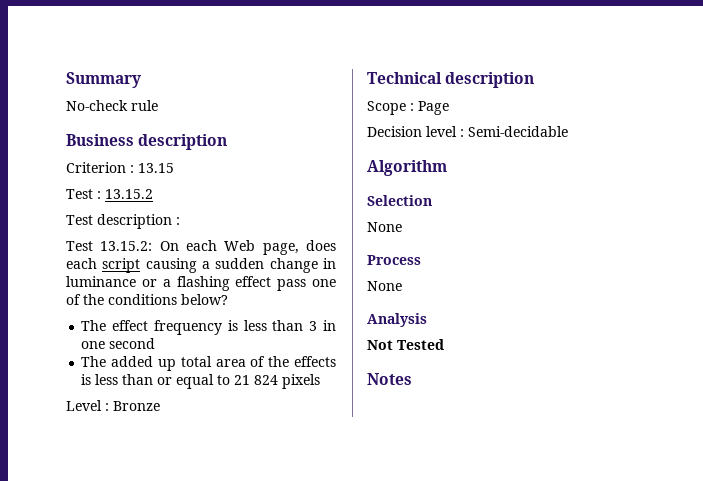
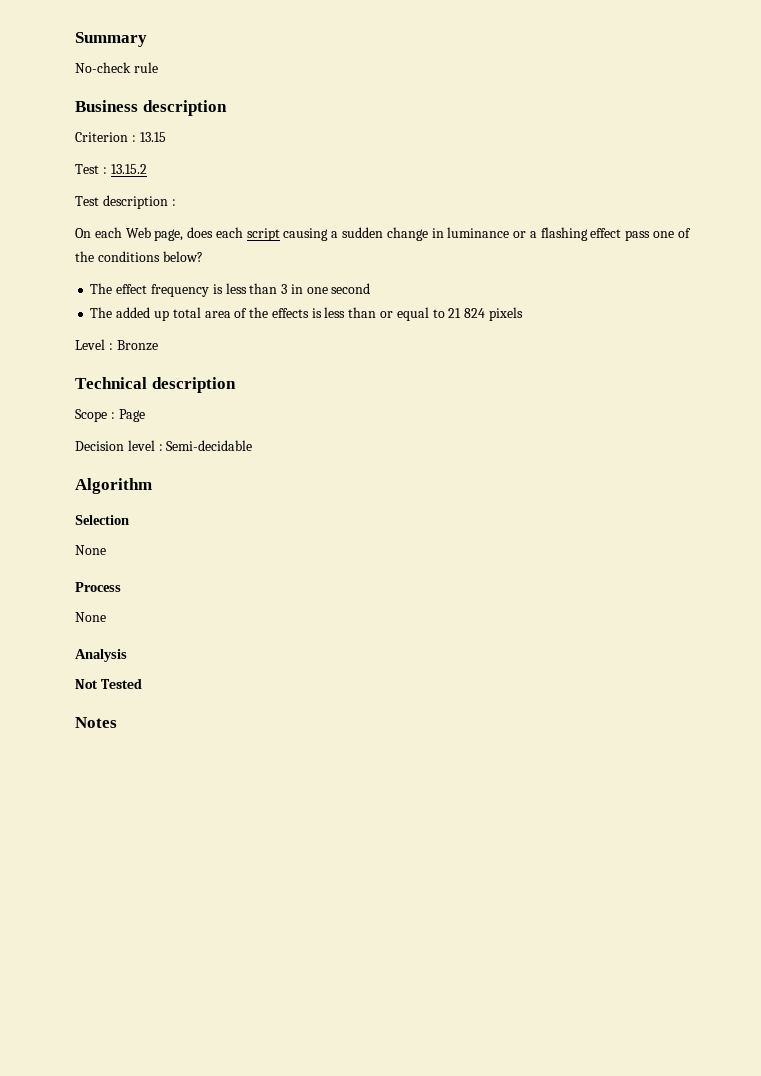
[66,241,153,251] Test 13.15.2: -> (176, 202) none

